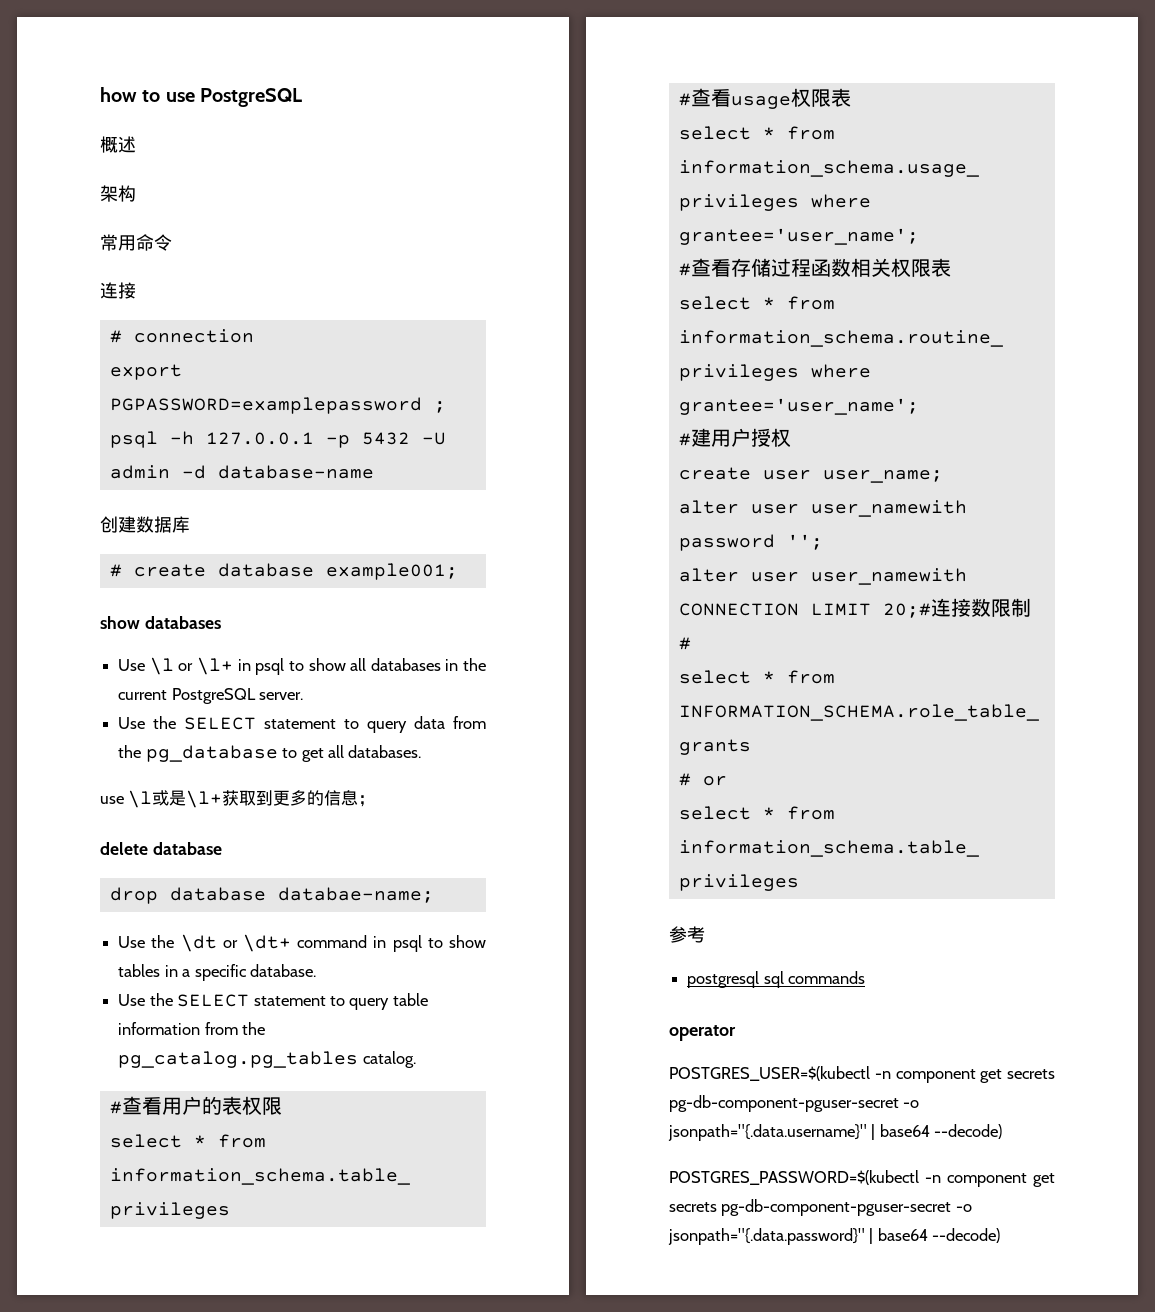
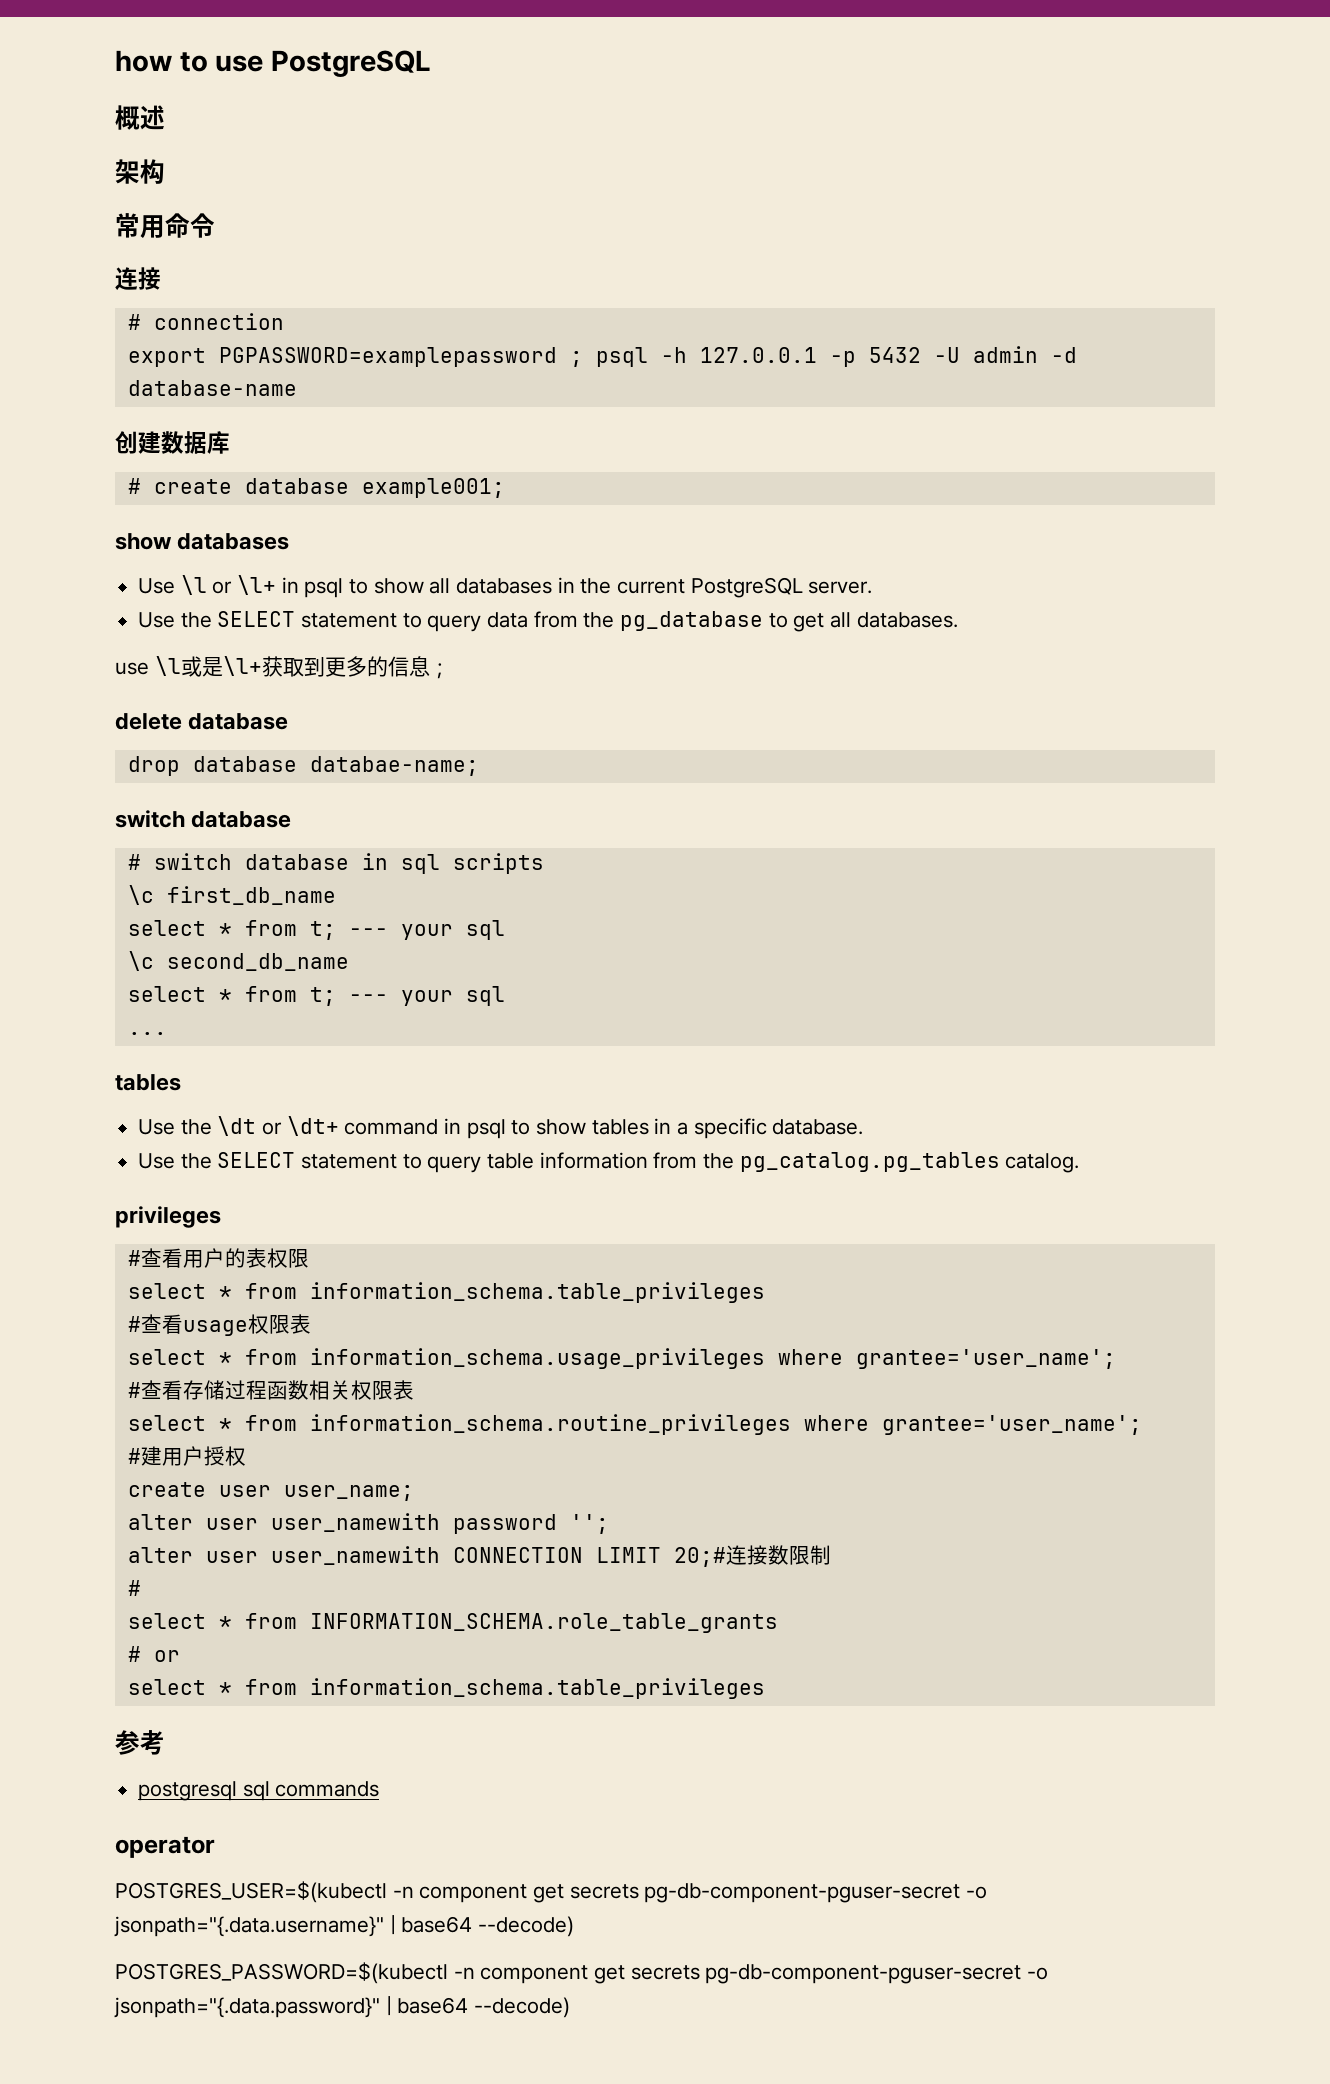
(434, 895) none -> [115,810,292,828] [127,853,544,874] [127,885,336,905] [127,920,505,940] [127,951,349,971] [127,986,505,1006] [127,1032,167,1035] [115,1074,181,1091] // switch database // # switch database in sql scripts // \c first_db_name // select * from t; --- your sql // \c second_db_name // select * from t; --- your sql // ... // tables
(416, 1059) none -> [115,1206,221,1228] // privileges

